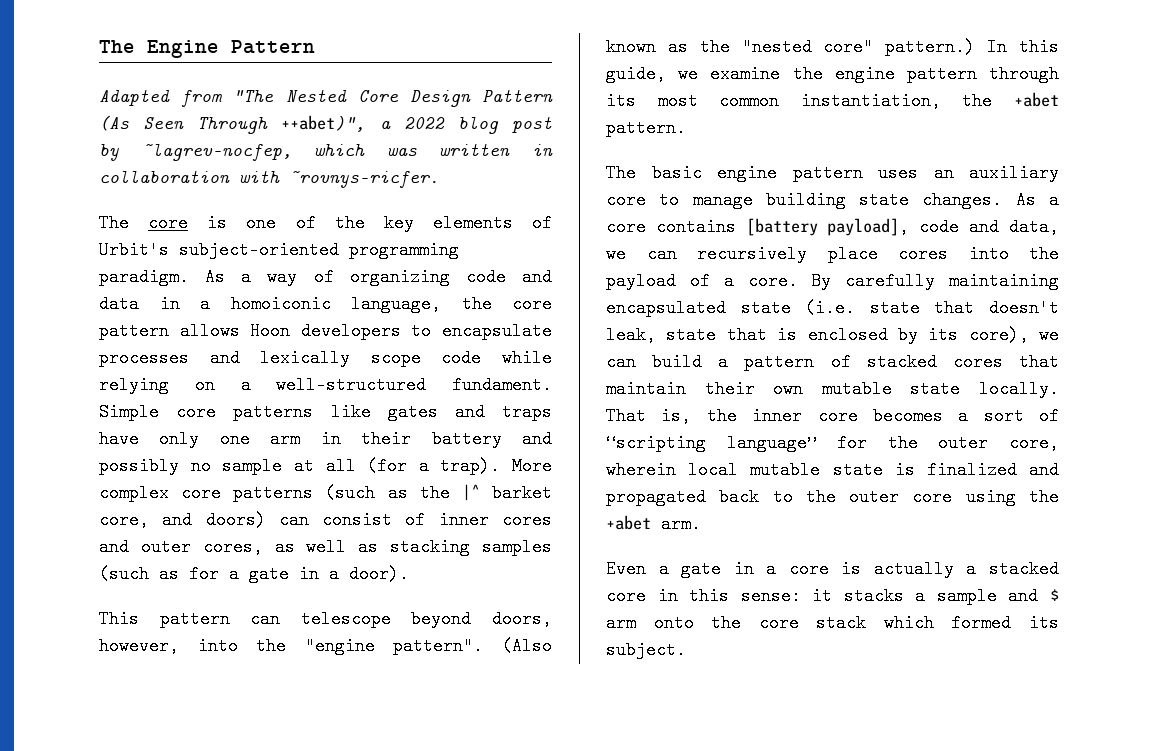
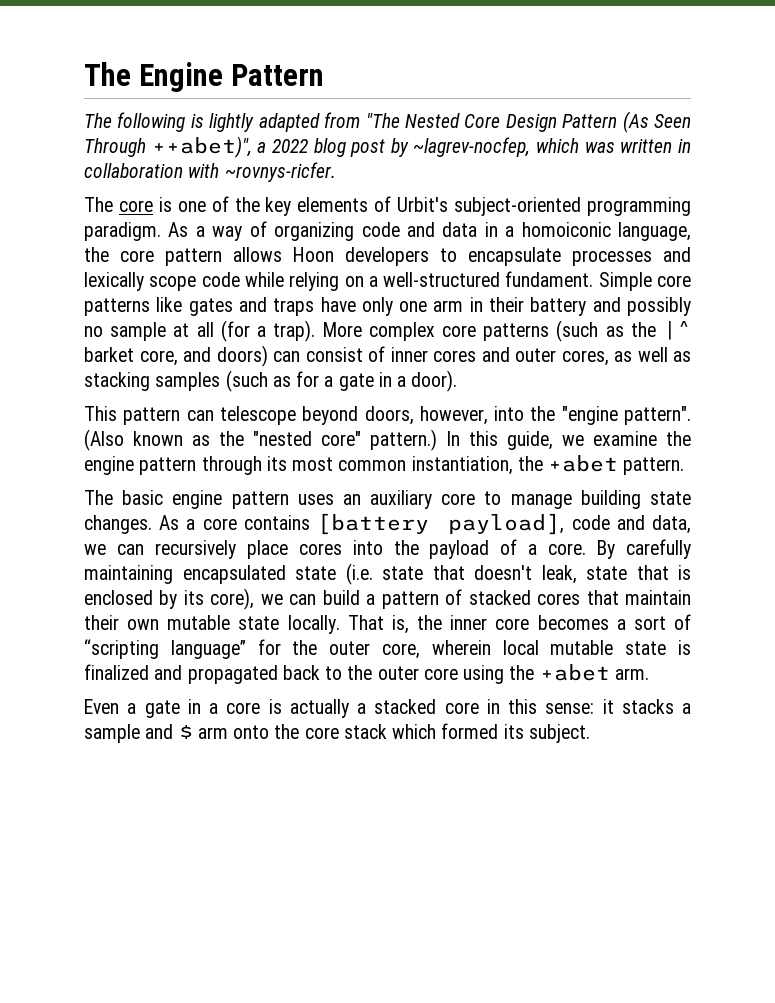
[99,89,170,106] Adapted -> [84,112,320,132] The following is lightly adapted

